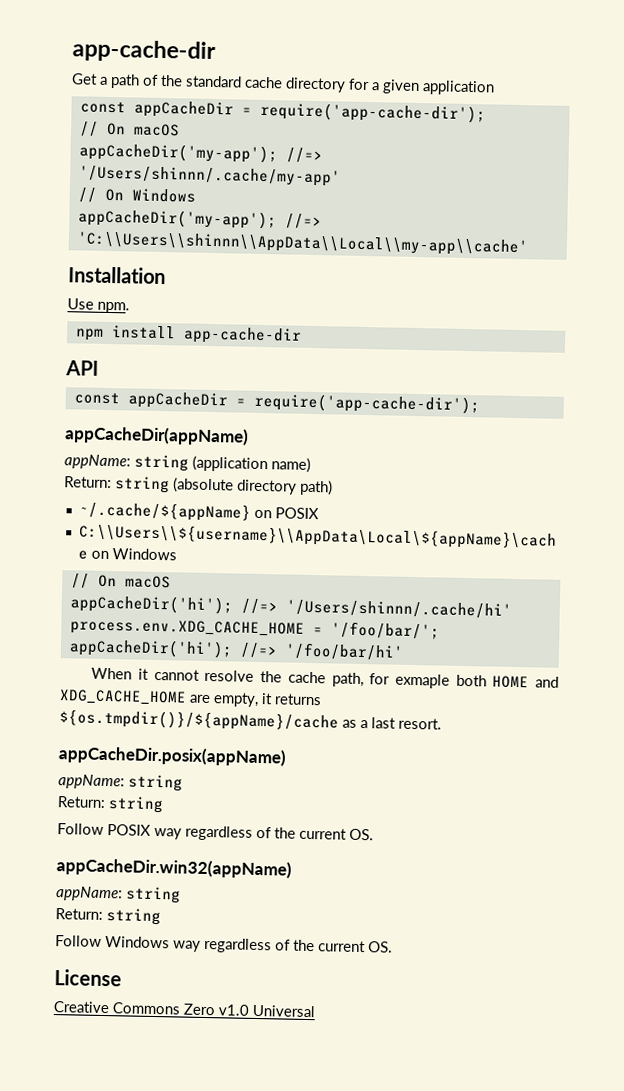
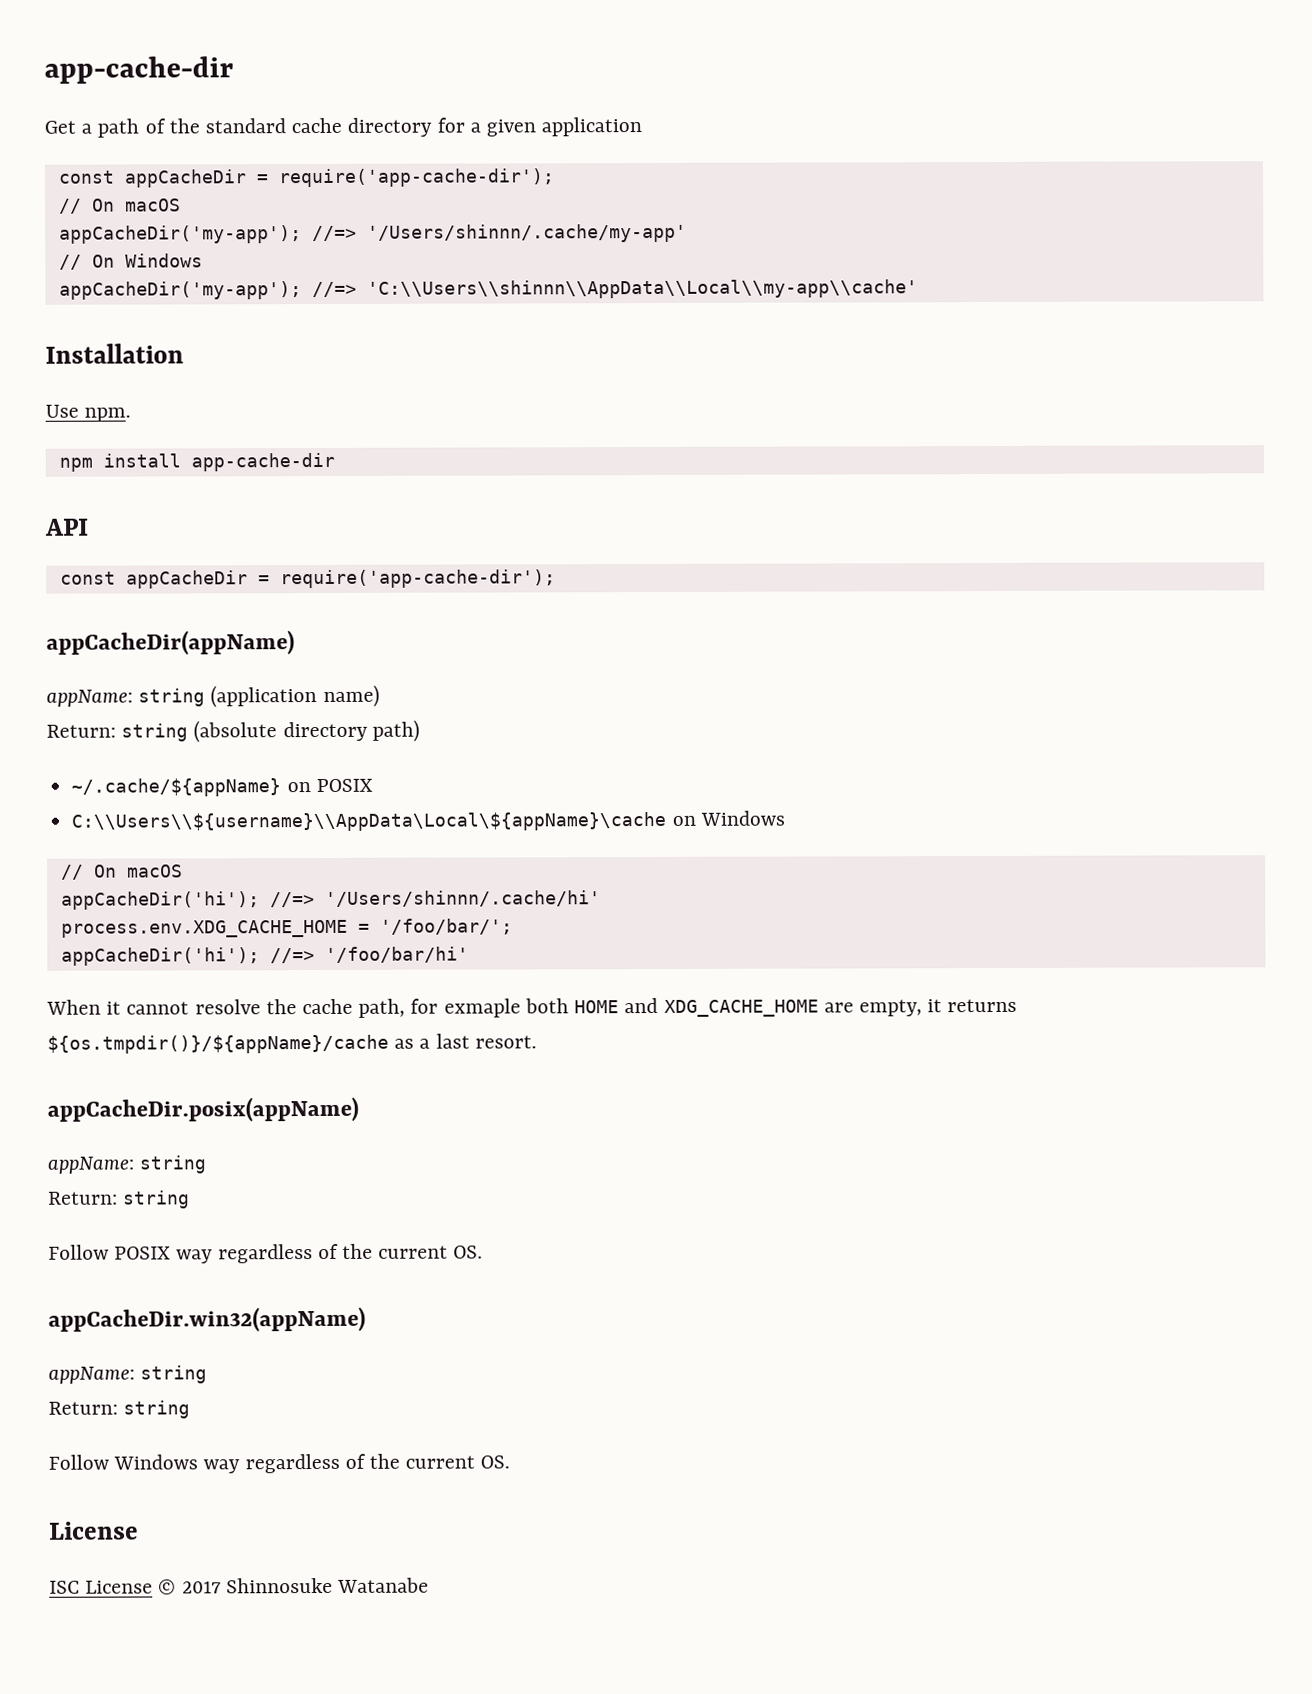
[53,1001,315,1018] Creative Commons Zero v1.0 Universal -> [49,1577,430,1595] ISC License © 2017 Shinnosuke Watanabe

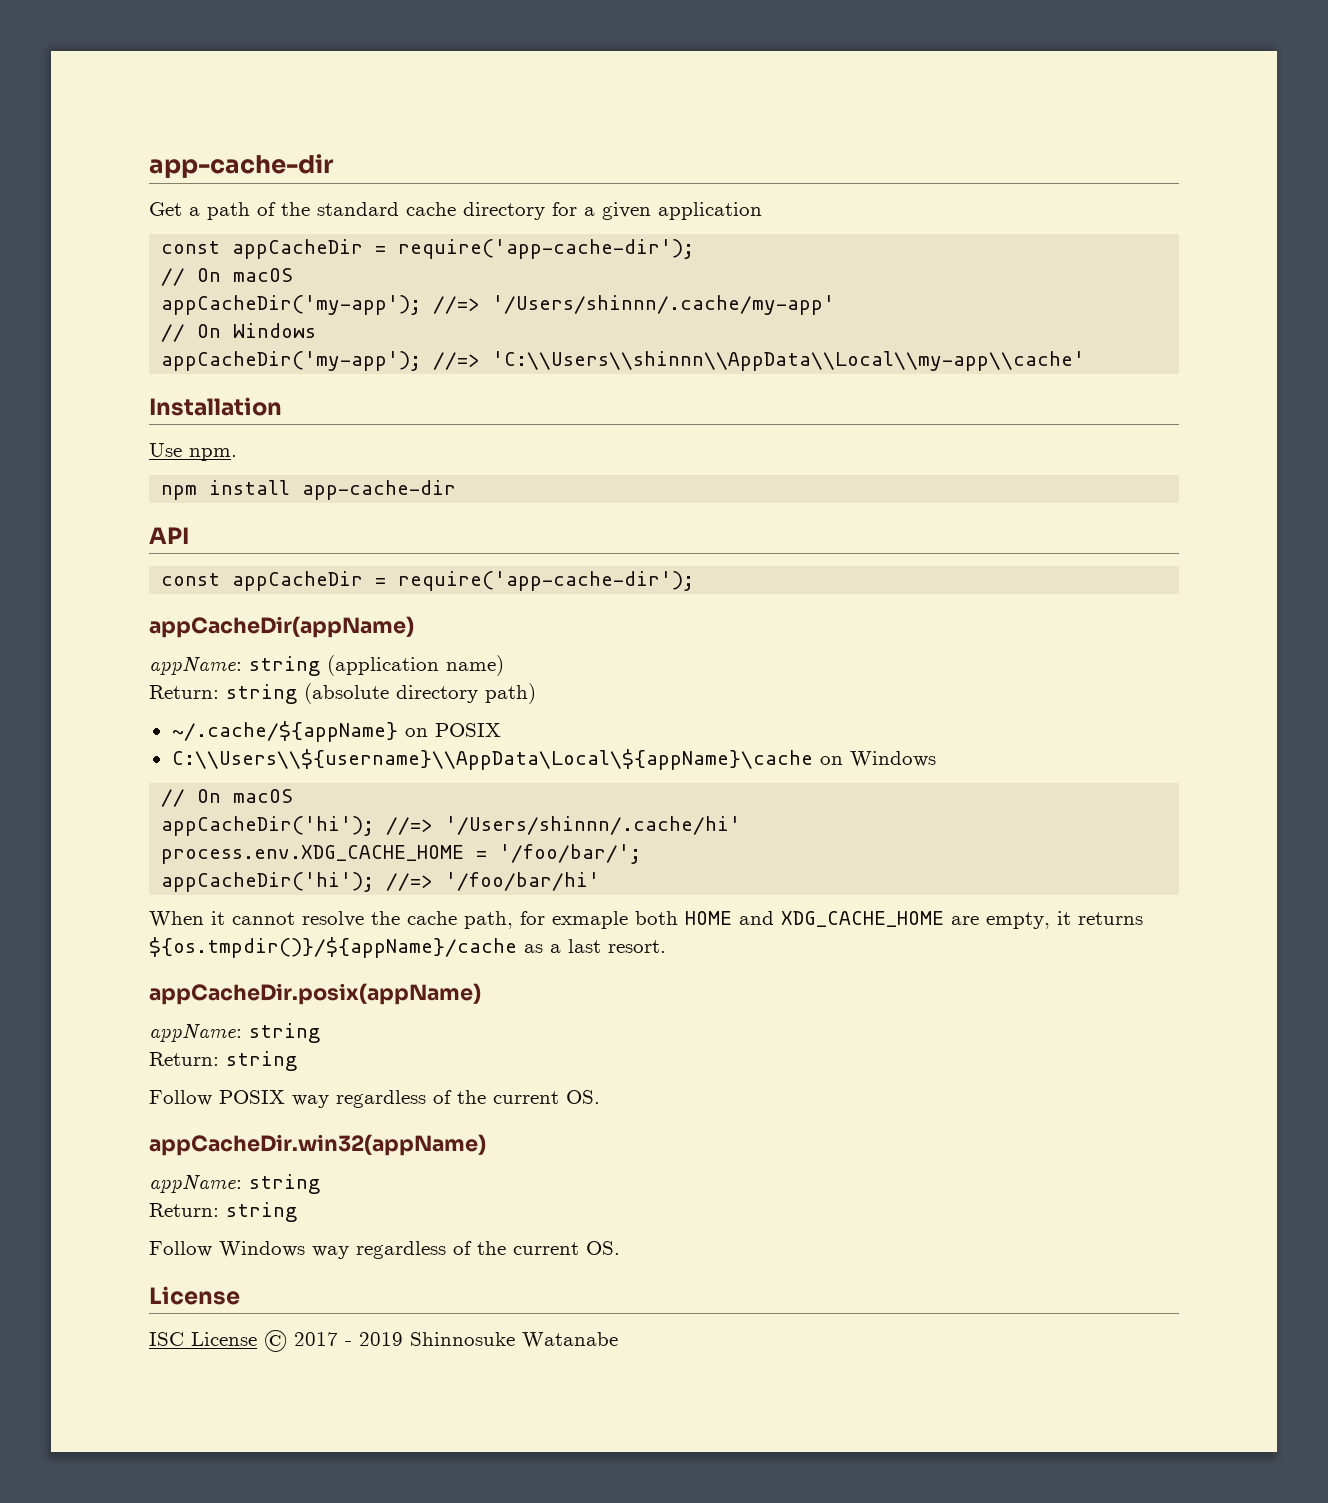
(221, 1587) none -> [345,1332,403,1346] - 2019

